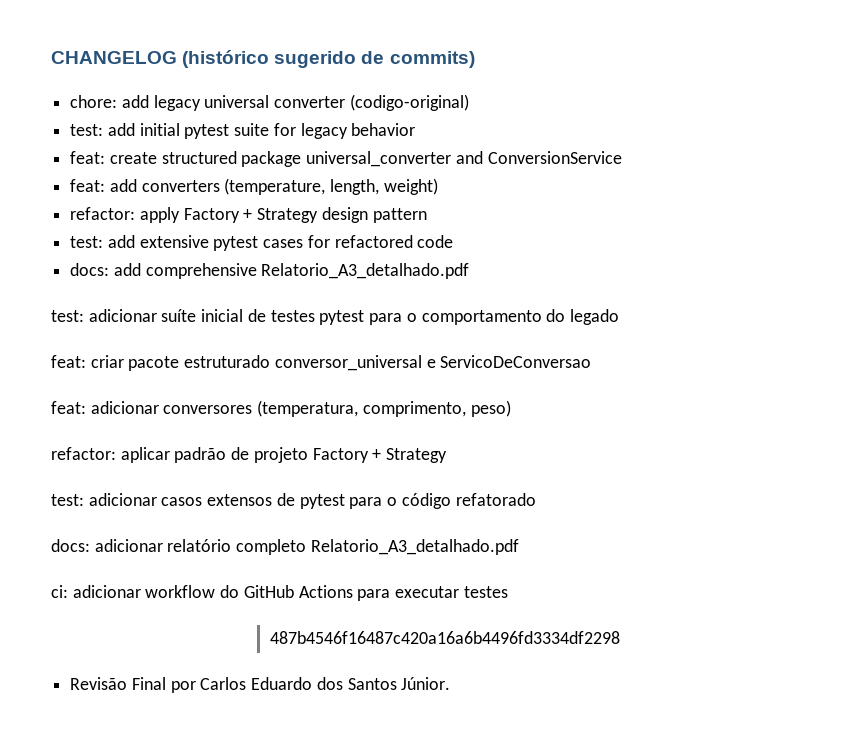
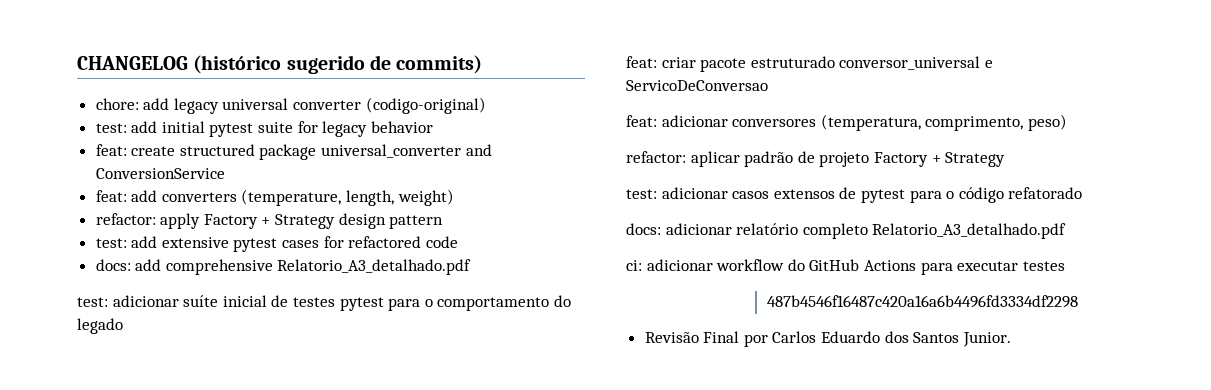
[401,677,451,690] Júnior. -> [962,332,1011,347] Junior.

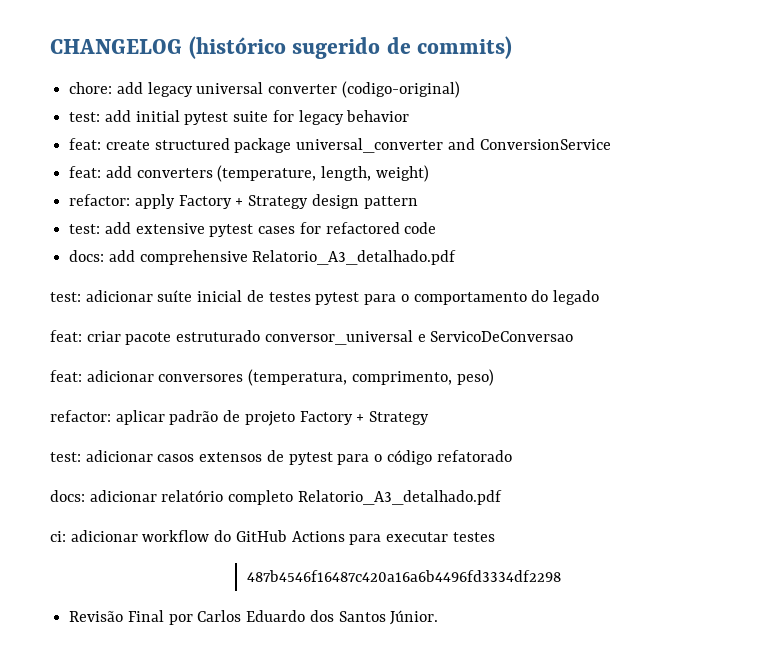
[962,332,1011,347] Junior. -> [390,610,439,625] Júnior.

